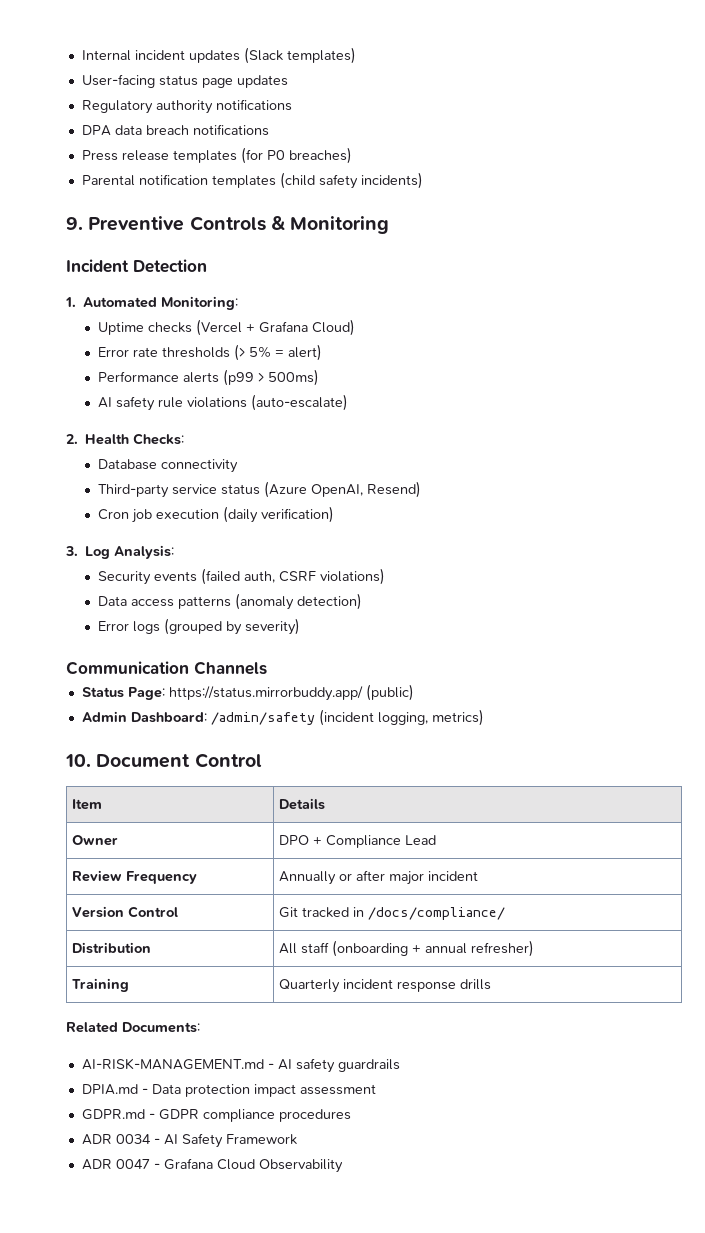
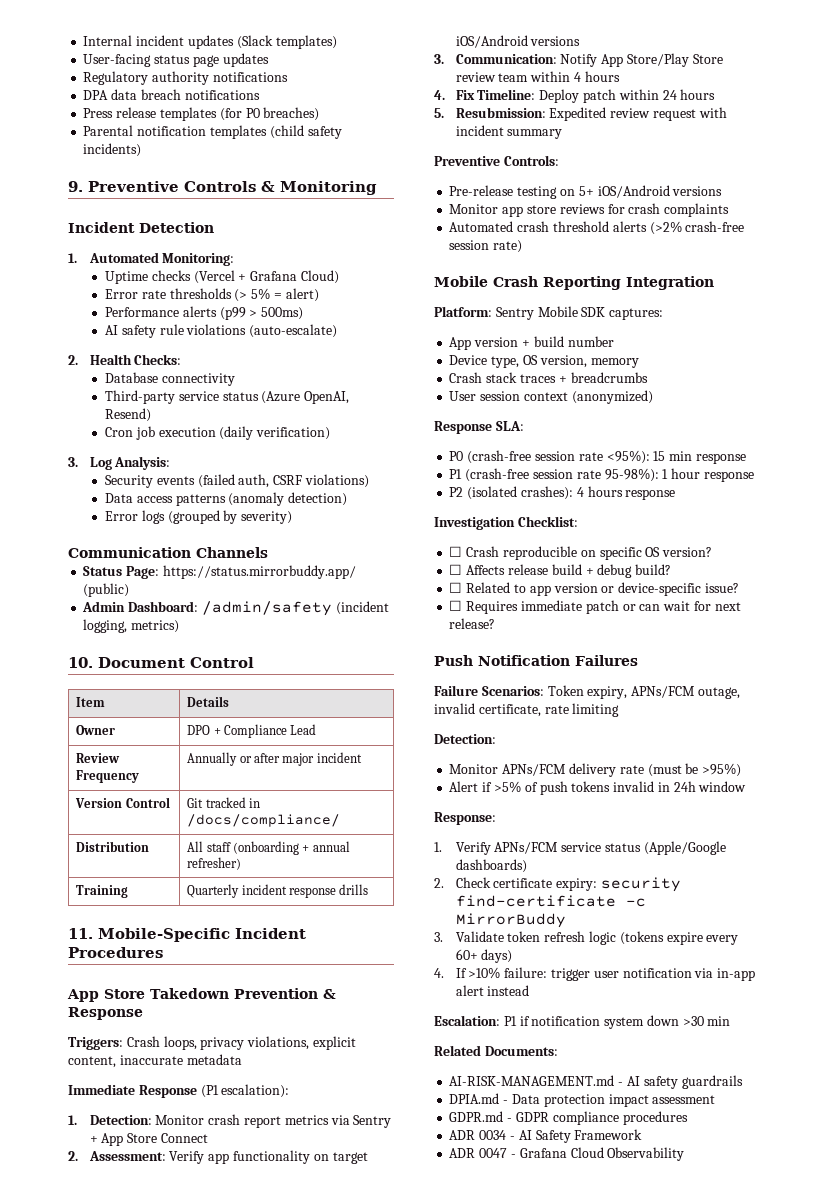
(492, 984) none -> [68,928,306,942] [68,947,163,958] [67,988,336,1002] [68,1007,143,1020] [68,1036,356,1050] [68,1054,242,1068] [68,1084,290,1098] [68,1114,392,1128] [89,1133,208,1146] [68,1150,368,1164] [455,35,581,48] [434,53,723,67] [455,71,620,82] [434,89,716,103] [434,107,727,121] [455,125,563,139] [434,155,559,166] [449,185,723,199] [449,203,730,217] [449,221,745,235] [449,240,523,253] [434,276,714,290] [434,306,664,320] [449,336,614,350] [449,355,639,368] [449,372,648,383] [449,390,653,404] [434,421,524,434] [449,450,746,464] [449,468,754,482] [449,486,676,500] [434,516,578,530] [449,546,713,560] [449,564,672,578] [449,582,739,596] [449,600,741,614] [449,618,496,629] [434,655,638,666] [434,685,740,699] [434,703,620,717] [434,734,496,744] [449,763,742,777] [449,781,747,795] [434,812,496,825] [434,841,726,855] [455,859,527,873] [434,877,681,892] [455,895,646,907] [455,913,566,928] [434,931,739,945] [455,949,513,963] [434,967,756,981] [455,985,530,996] [434,1015,731,1029] // 11. Mobile-Specific Incident Procedures // App Store Takedown Prevention & Response // Triggers: Crash loops, privacy violations, explicit content, inaccurate metadata // Immediate Response (P1 escalation): // 1. Detection: Monitor crash report metrics via Sentry + App Store Connect // 2. Assessment: Verify app functionality on target iOS/Android versions // 3. Communication: Notify App Store/Play Store review team within 4 hours // 4. Fix Timeline: Deploy patch within 24 hours // 5. Resubmission: Expedited review request with incident summary // Preventive Controls: // Pre-release testing on 5+ iOS/Android versions // Monitor app store reviews for crash complaints // Automated crash threshold alerts (>2% crash-free session rate) // Mobile Crash Reporting Integration // Platform: Sentry Mobile SDK captures: // App version + build number // Device type, OS version, memory // Crash stack traces + breadcrumbs // User session context (anonymized) // Response SLA: // P0 (crash-free session rate <95%): 15 min response // P1 (crash-free session rate 95-98%): 1 hour response // P2 (isolated crashes): 4 hours response // Investigation Checklist: // ☐ Crash reproducible on specific OS version? // ☐ Affects release build + debug build? // ☐ Related to app version or device-specific issue? // ☐ Requires immediate patch or can wait for next release? // Push Notification Failures // Failure Scenarios: Token expiry, APNs/FCM outage, invalid certificate, rate limiting // Detection: // Monitor APNs/FCM delivery rate (must be >95%) // Alert if >5% of push tokens invalid in 24h window // Response: // 1. Verify APNs/FCM service status (Apple/Google dashboards) // 2. Check certificate expiry: security find-certificate -c MirrorBuddy // 3. Validate token refresh logic (tokens expire every 60+ days) // 4. If >10% failure: trigger user notification via in-app alert instead // Escalation: P1 if notification system down >30 min

